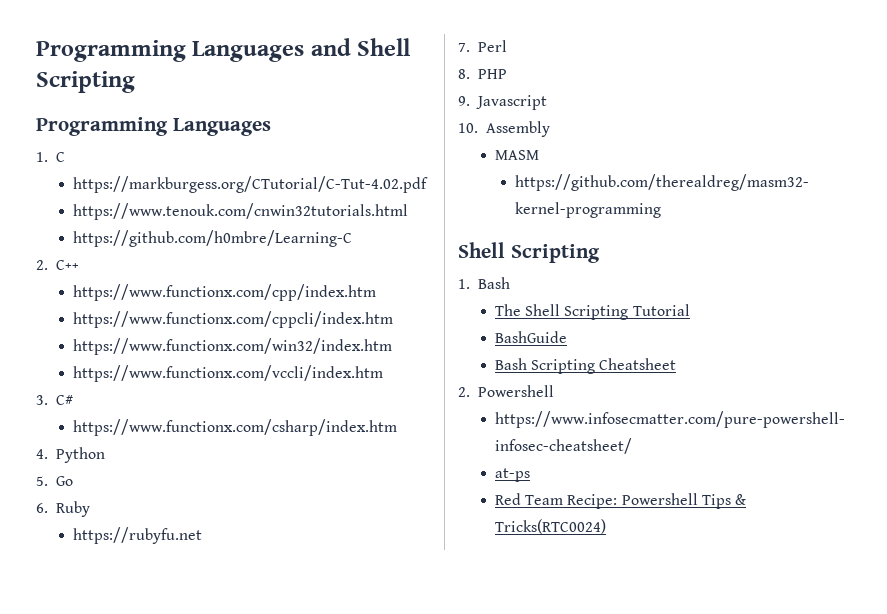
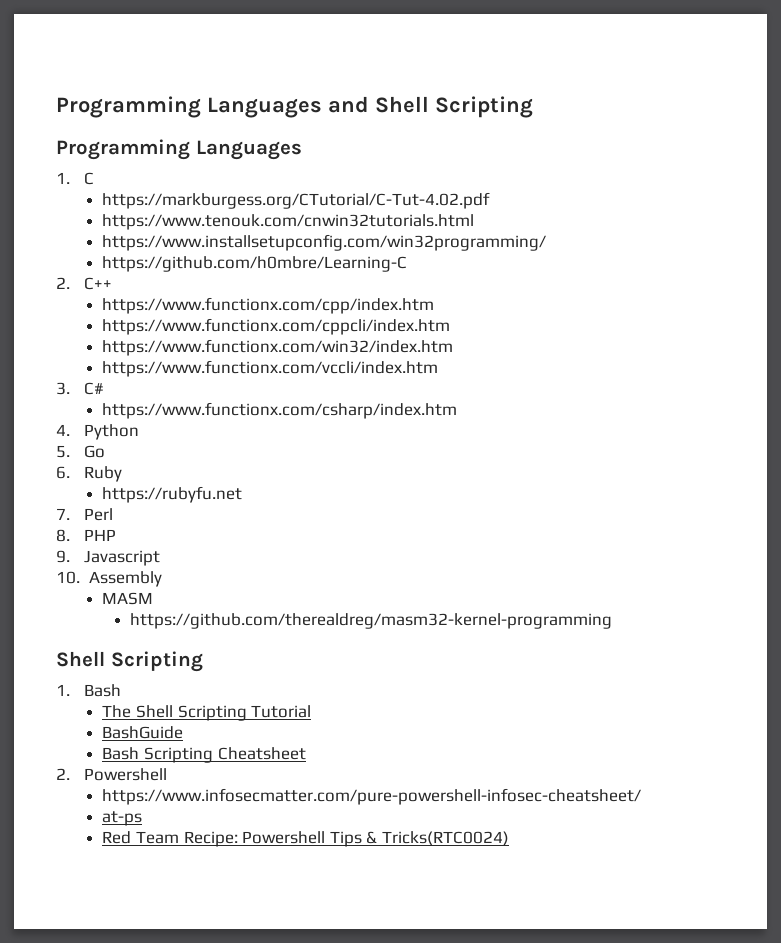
(409, 211) none -> [102,234,547,251] // https://www.installsetupconfig.com/win32programming/

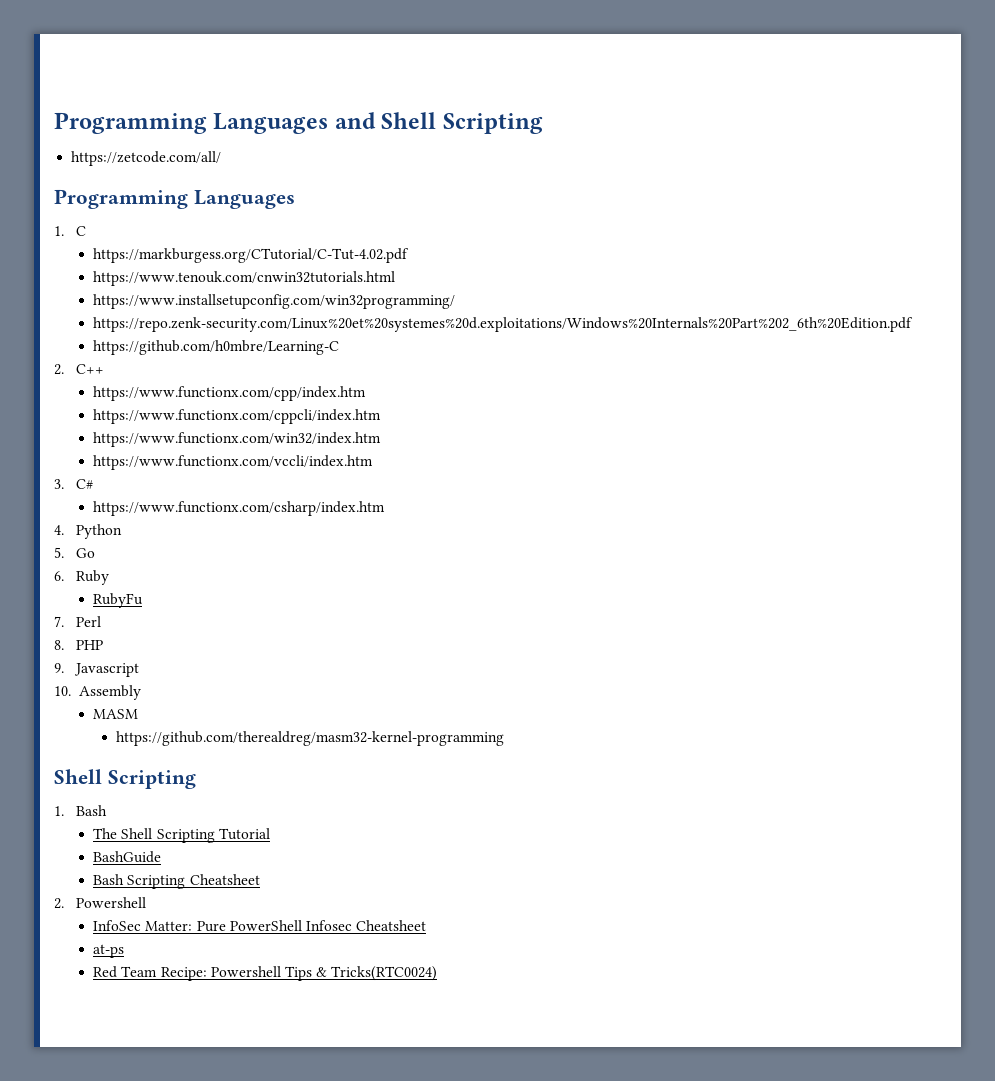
(533, 107) none -> [71,151,222,166] // https://zetcode.com/all/
(547, 242) none -> [93,317,914,332] // https://repo.zenk-security.com/Linux%20et%20systemes%20d.exploitations/Windows%20Internals%20Part%202_6th%20Edition.pdf
[102,486,243,503] https://rubyfu.net -> [93,593,144,608] RubyFu
[102,788,642,805] https://www.infosecmatter.com/pure-powershell-infosec-cheatsheet/ -> [93,920,427,932] InfoSec Matter: Pure PowerShell Infosec Cheatsheet

